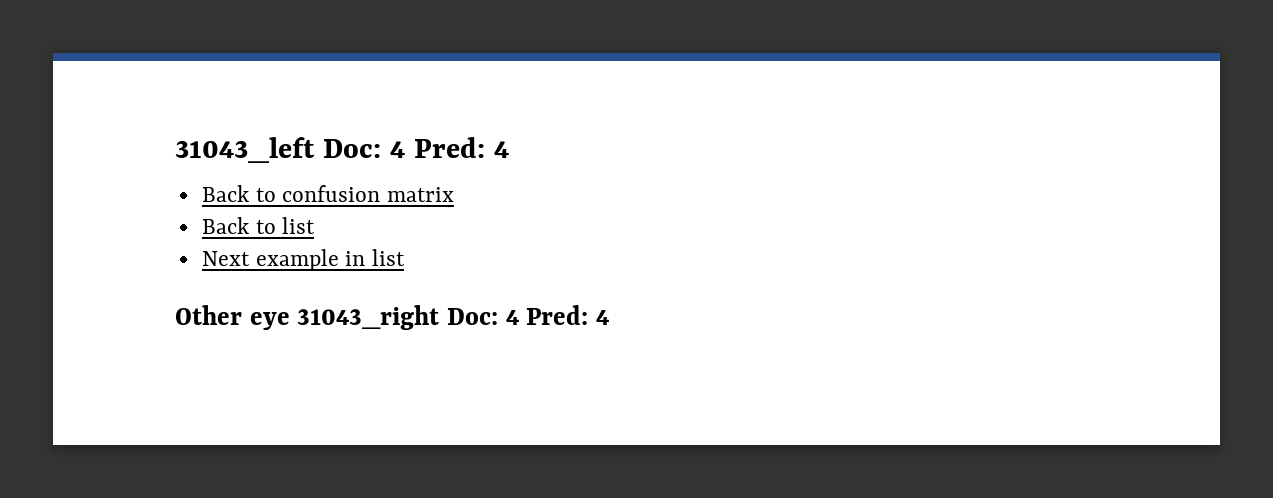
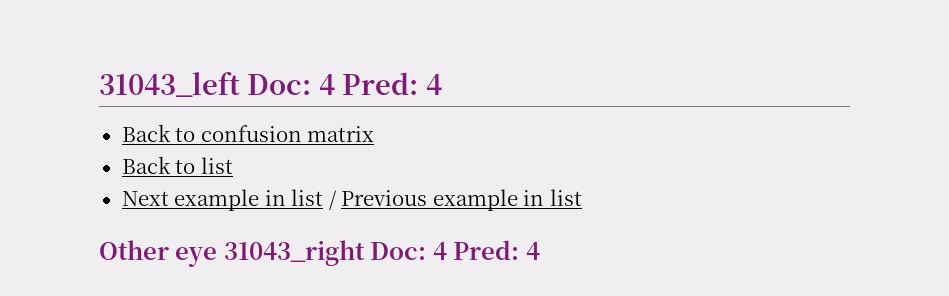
(405, 257) none -> [328,189,582,211] / Previous example in list

